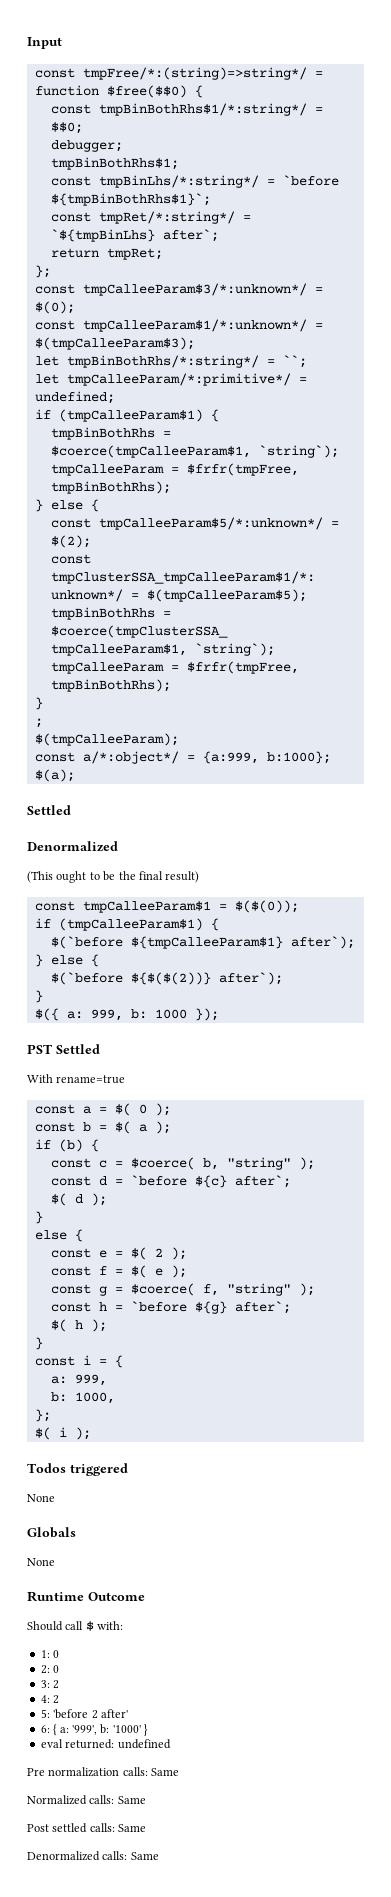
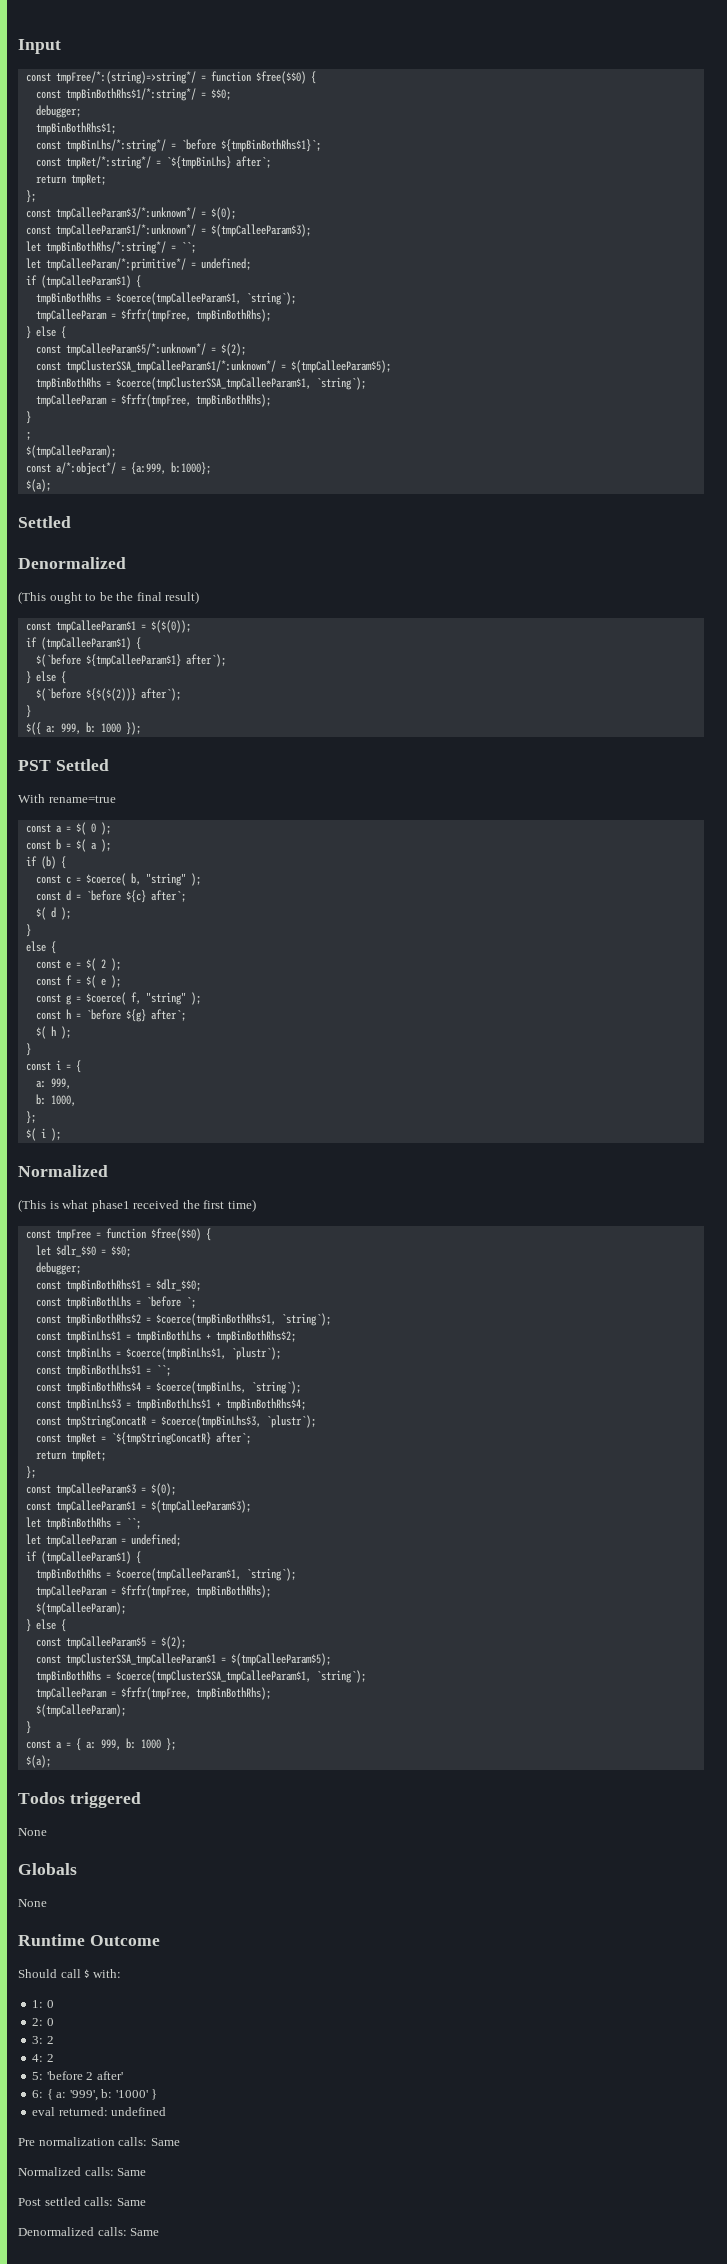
(91, 1433) none -> [18,1165,108,1177] [18,1199,256,1212] [25,1228,211,1241] [35,1245,131,1257] [35,1262,81,1275] [35,1279,201,1292] [35,1296,196,1309] [35,1313,331,1326] [35,1330,296,1343] [35,1347,281,1360] [35,1364,171,1377] [35,1381,301,1394] [35,1398,306,1411] [35,1415,316,1428] [35,1432,251,1445] [35,1450,106,1462] [25,1466,36,1479] [25,1483,176,1496] [25,1500,251,1513] [25,1517,141,1530] [25,1534,181,1547] [25,1551,141,1564] [35,1568,296,1581] [35,1585,271,1598] [35,1602,126,1615] [25,1619,66,1632] [35,1636,186,1649] [35,1653,331,1666] [35,1670,366,1683] [35,1687,271,1700] [35,1704,126,1717] [25,1721,31,1734] [25,1738,176,1751] [25,1755,51,1768] // Normalized // (This is what phase1 received the first time) // const tmpFree = function $free($$0) { // let $dlr_$$0 = $$0; // debugger; // const tmpBinBothRhs$1 = $dlr_$$0; // const tmpBinBothLhs = `before `; // const tmpBinBothRhs$2 = $coerce(tmpBinBothRhs$1, `string`); // const tmpBinLhs$1 = tmpBinBothLhs + tmpBinBothRhs$2; // const tmpBinLhs = $coerce(tmpBinLhs$1, `plustr`); // const tmpBinBothLhs$1 = ``; // const tmpBinBothRhs$4 = $coerce(tmpBinLhs, `string`); // const tmpBinLhs$3 = tmpBinBothLhs$1 + tmpBinBothRhs$4; // const tmpStringConcatR = $coerce(tmpBinLhs$3, `plustr`); // const tmpRet = `${tmpStringConcatR} after`; // return tmpRet; // }; // const tmpCalleeParam$3 = $(0); // const tmpCalleeParam$1 = $(tmpCalleeParam$3); // let tmpBinBothRhs = ``; // let tmpCalleeParam = undefined; // if (tmpCalleeParam$1) { // tmpBinBothRhs = $coerce(tmpCalleeParam$1, `string`); // tmpCalleeParam = $frfr(tmpFree, tmpBinBothRhs); // $(tmpCalleeParam); // } else { // const tmpCalleeParam$5 = $(2); // const tmpClusterSSA_tmpCalleeParam$1 = $(tmpCalleeParam$5); // tmpBinBothRhs = $coerce(tmpClusterSSA_tmpCalleeParam$1, `string`); // tmpCalleeParam = $frfr(tmpFree, tmpBinBothRhs); // $(tmpCalleeParam); // } // const a = { a: 999, b: 1000 }; // $(a);

